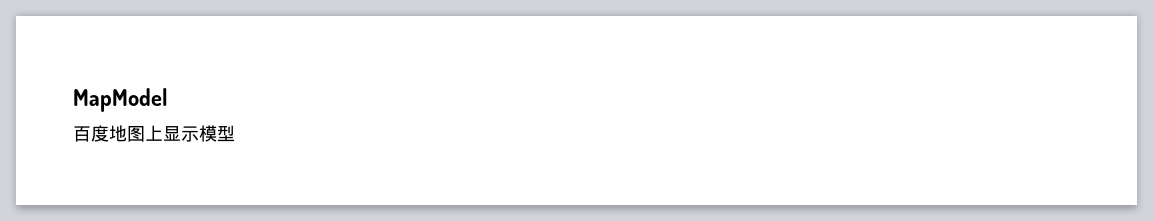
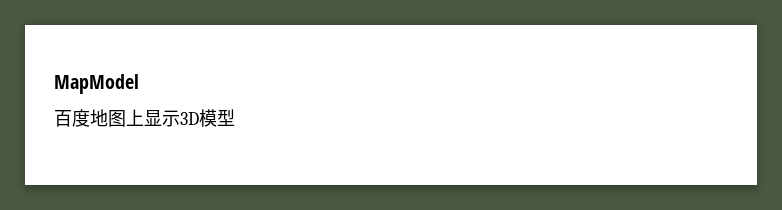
(199, 134) none -> [180,112,199,125] 3D

